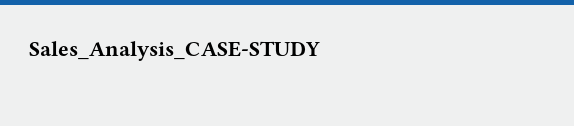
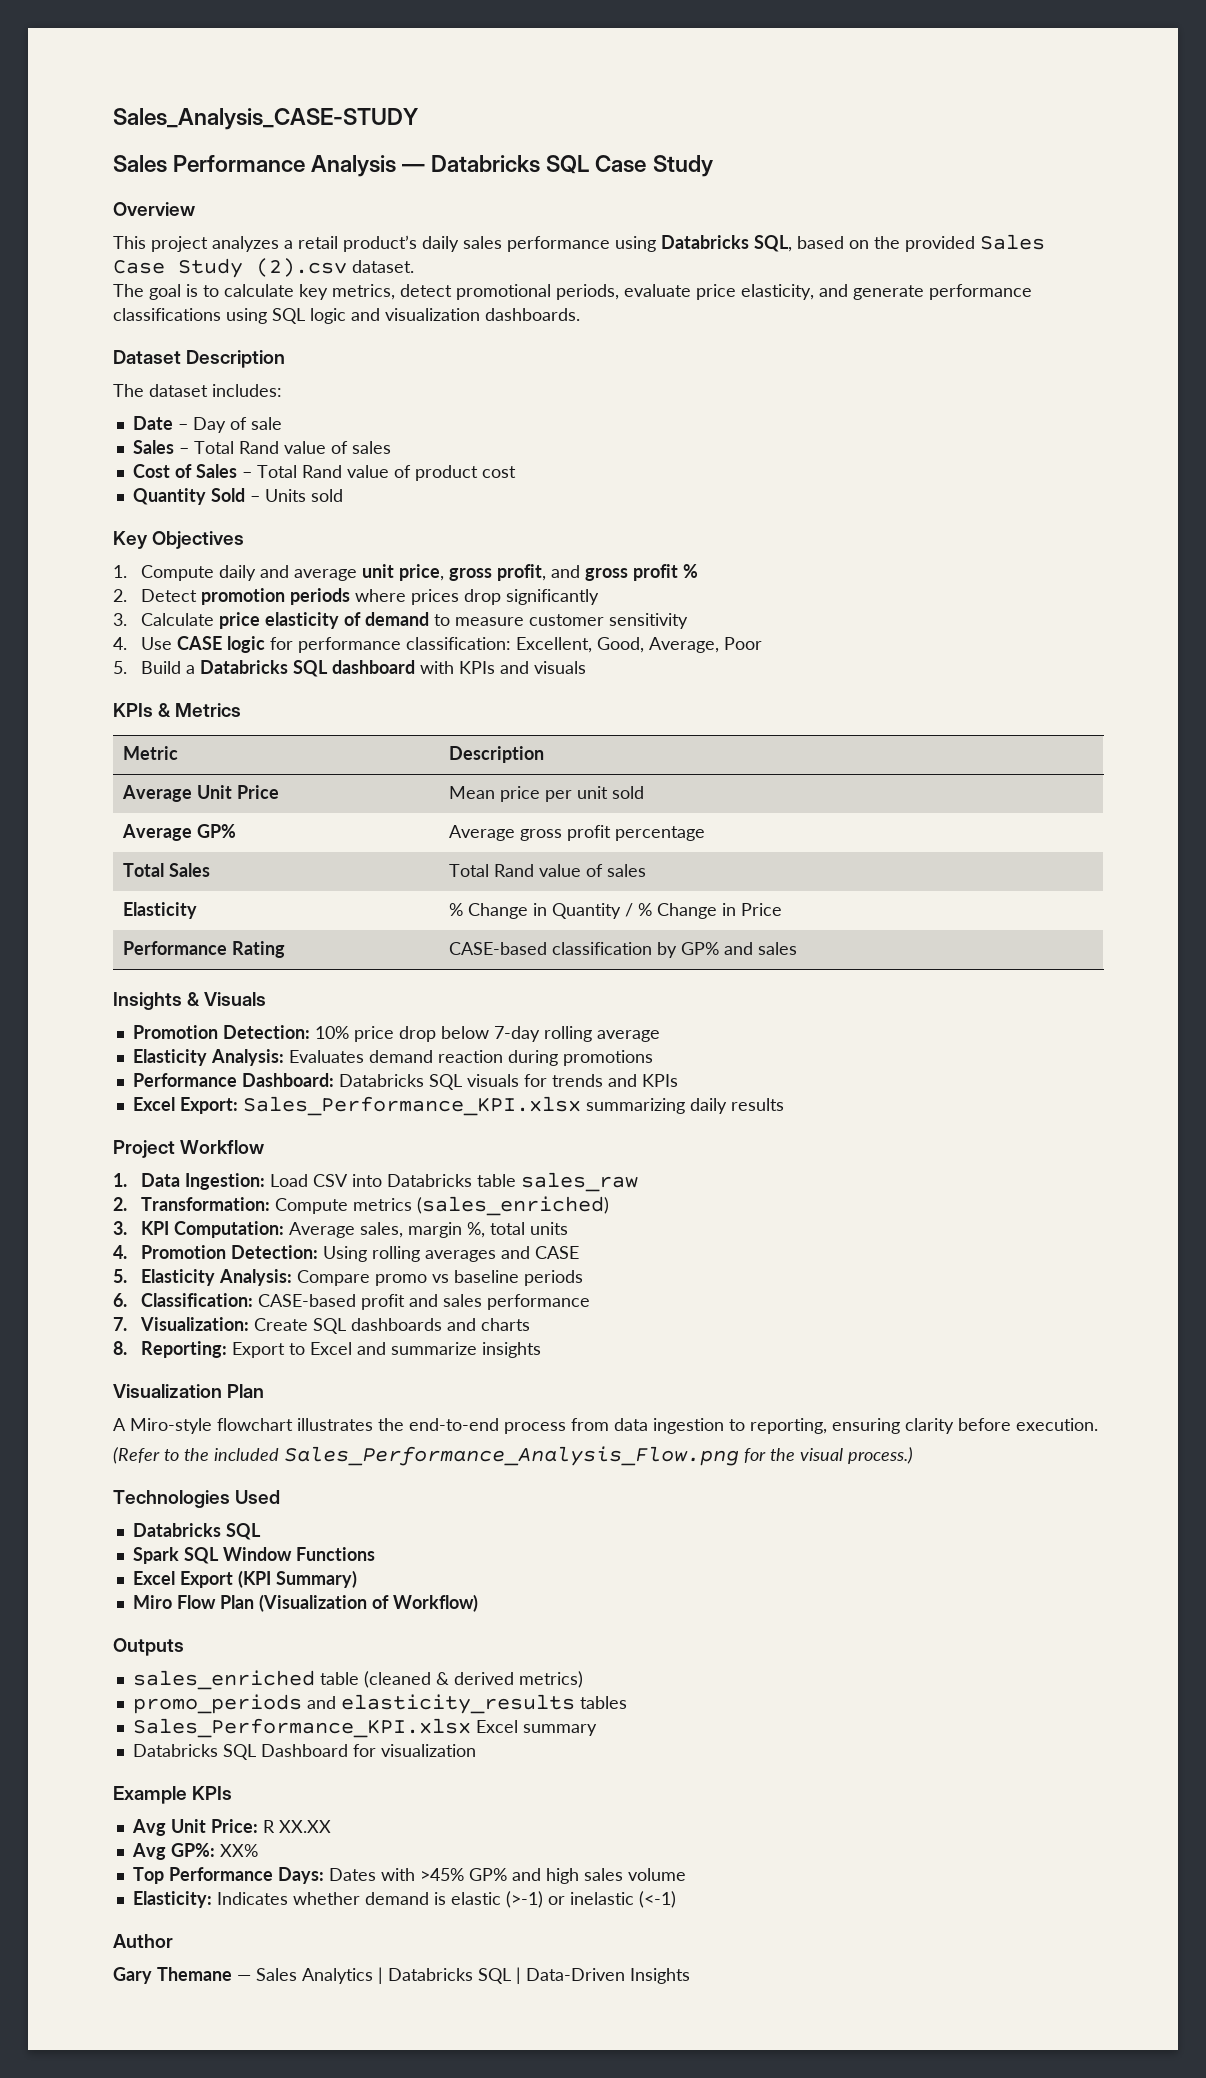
(320, 51) none -> [113,155,713,177] [113,202,195,216] [113,234,1045,252] [113,258,414,278] [113,284,1032,300] [113,308,580,324] [113,350,286,368] [113,384,282,397] [132,416,282,433] [132,440,391,454] [132,464,516,481] [132,488,343,505] [113,531,245,549] [113,564,698,581] [113,588,599,605] [113,612,688,629] [113,636,762,653] [113,660,586,677] [113,703,242,717] [123,746,179,760] [449,746,545,763] [122,785,280,802] [449,786,645,802] [122,824,237,841] [449,825,706,841] [123,863,211,877] [449,864,647,877] [123,902,198,919] [449,903,783,919] [123,941,286,958] [449,942,798,958] [113,992,267,1010] [132,1025,660,1042] [132,1049,653,1066] [132,1073,678,1090] [132,1096,784,1116] [113,1140,265,1158] [113,1172,638,1192] [113,1196,609,1216] [113,1221,568,1238] [113,1245,579,1262] [113,1269,583,1286] [113,1293,590,1310] [113,1317,530,1334] [113,1341,541,1358] [113,1384,265,1398] [113,1418,1098,1434] [113,1446,913,1466] [113,1490,281,1508] [132,1523,261,1540] [132,1547,375,1564] [132,1570,357,1588] [132,1594,478,1612] [113,1638,184,1656] [132,1670,583,1690] [132,1694,627,1714] [132,1718,597,1738] [132,1744,476,1760] [113,1786,233,1804] [131,1819,331,1836] [131,1843,258,1860] [132,1867,686,1884] [132,1891,676,1908] [113,1934,173,1948] [113,1967,690,1984] // Sales Performance Analysis — Databricks SQL Case Study // Overview // This project analyzes a retail product’s daily sales performance using Databricks SQL, based on the provided Sales Case Study (2).csv dataset. // The goal is to calculate key metrics, detect promotional periods, evaluate price elasticity, and generate performance classifications using SQL logic and visualization dashboards. // Dataset Description // The dataset includes: // Date – Day of sale // Sales – Total Rand value of sales // Cost of Sales – Total Rand value of product cost // Quantity Sold – Units sold // Key Objectives // 1. Compute daily and average unit price, gross profit, and gross profit % // 2. Detect promotion periods where prices drop significantly // 3. Calculate price elasticity of demand to measure customer sensitivity // 4. Use CASE logic for performance classification: Excellent, Good, Average, Poor // 5. Build a Databricks SQL dashboard with KPIs and visuals // KPIs & Metrics // Metric | Description // Average Unit Price | Mean price per unit sold // Average GP% | Average gross profit percentage // Total Sales | Total Rand value of sales // Elasticity | % Change in Quantity / % Change in Price // Performance Rating | CASE-based classification by GP% and sales // Insights & Visuals // Promotion Detection: 10% price drop below 7-day rolling average // Elasticity Analysis: Evaluates demand reaction during promotions // Performance Dashboard: Databricks SQL visuals for trends and KPIs // Excel Export: Sales_Performance_KPI.xlsx summarizing daily results // Project Workflow // 1. Data Ingestion: Load CSV into Databricks table sales_raw // 2. Transformation: Compute metrics (sales_enriched) // 3. KPI Computation: Average sales, margin %, total units // 4. Promotion Detection: Using rolling averages and CASE // 5. Elasticity Analysis: Compare promo vs baseline periods // 6. Classification: CASE-based profit and sales performance // 7. Visualization: Create SQL dashboards and charts // 8. Reporting: Export to Excel and summarize insights // Visualization Plan // A Miro-style flowchart illustrates the end-to-end process from data ingestion to reporting, ensuring clarity before execution. // (Refer to the included Sales_Performance_Analysis_Flow.png for the visual process.) // Technologies Used // Databricks SQL // Spark SQL Window Functions // Excel Export (KPI Summary) // Miro Flow Plan (Visualization of Workflow) // Outputs // sales_enriched table (cleaned & derived metrics) // promo_periods and elasticity_results tables // Sales_Performance_KPI.xlsx Excel summary // Databricks SQL Dashboard for visualization // Example KPIs // Avg Unit Price: R XX.XX // Avg GP%: XX% // Top Performance Days: Dates with >45% GP% and high sales volume // Elasticity: Indicates whether demand is elastic (>-1) or inelastic (<-1) // Author // Gary Themane — Sales Analytics | Databricks SQL | Data-Driven Insights

